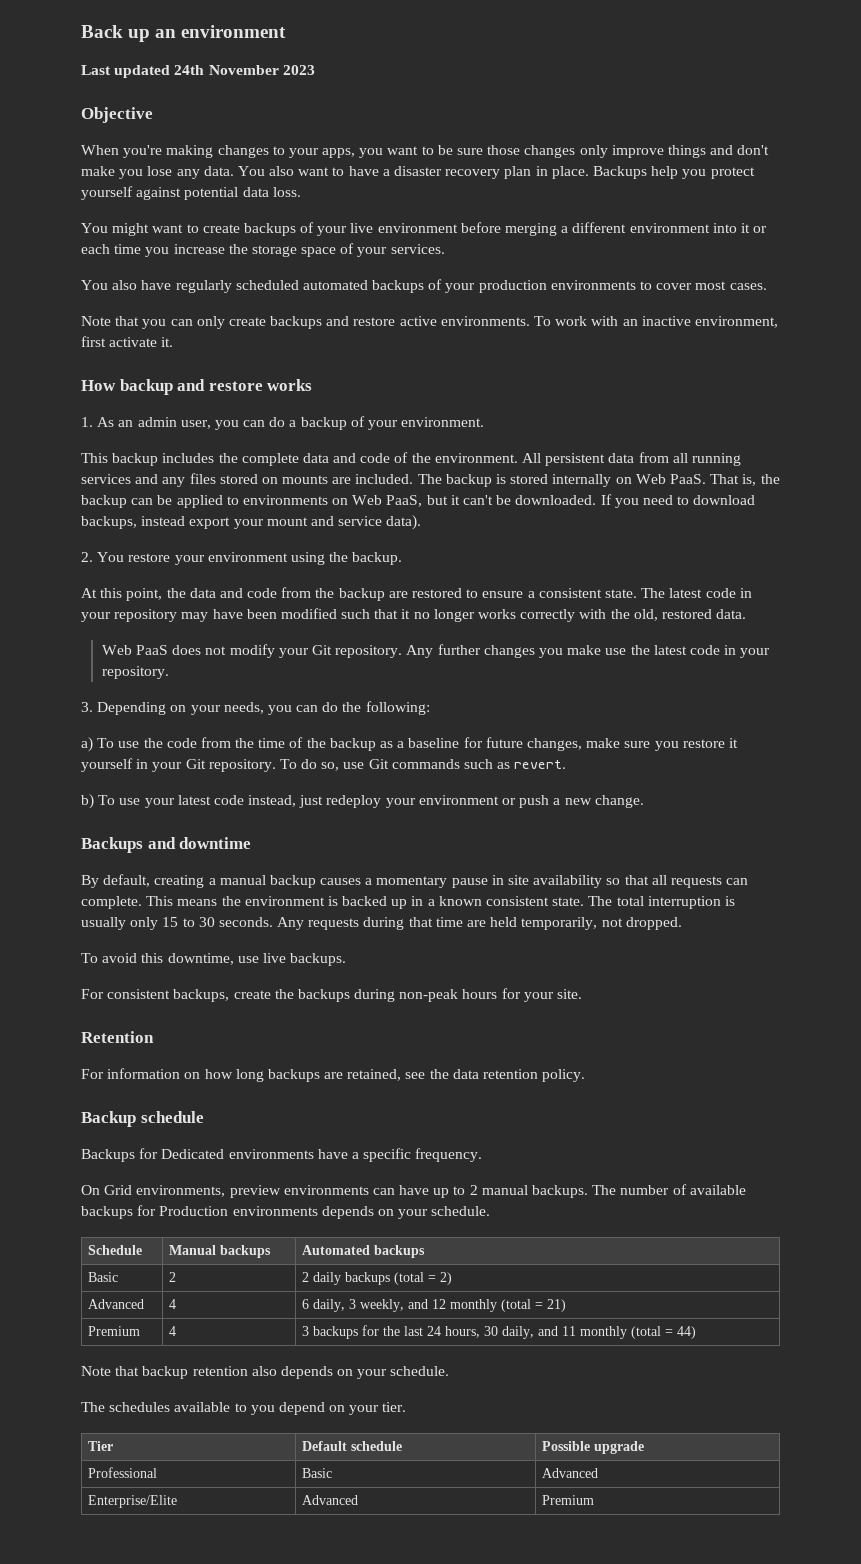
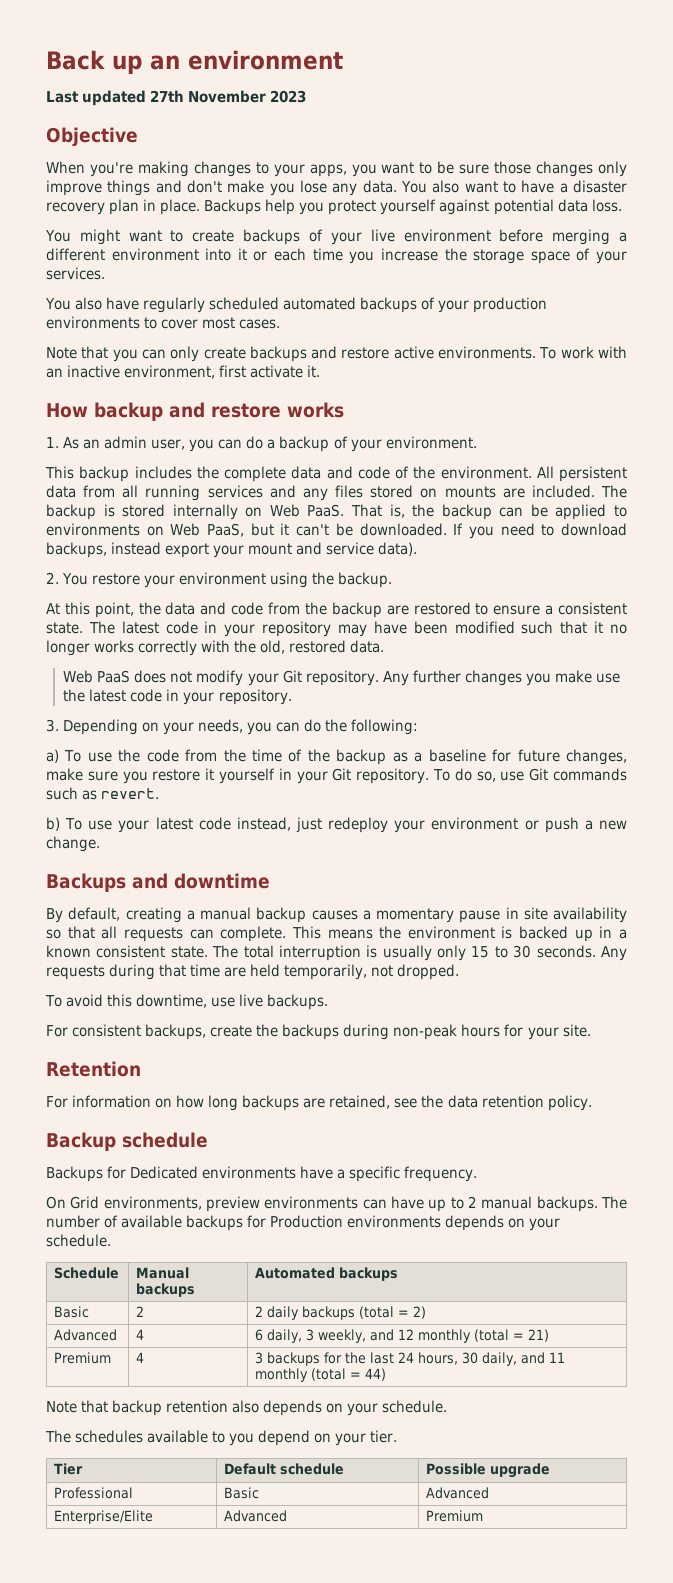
[174,65,205,75] 24th -> [150,90,185,102] 27th

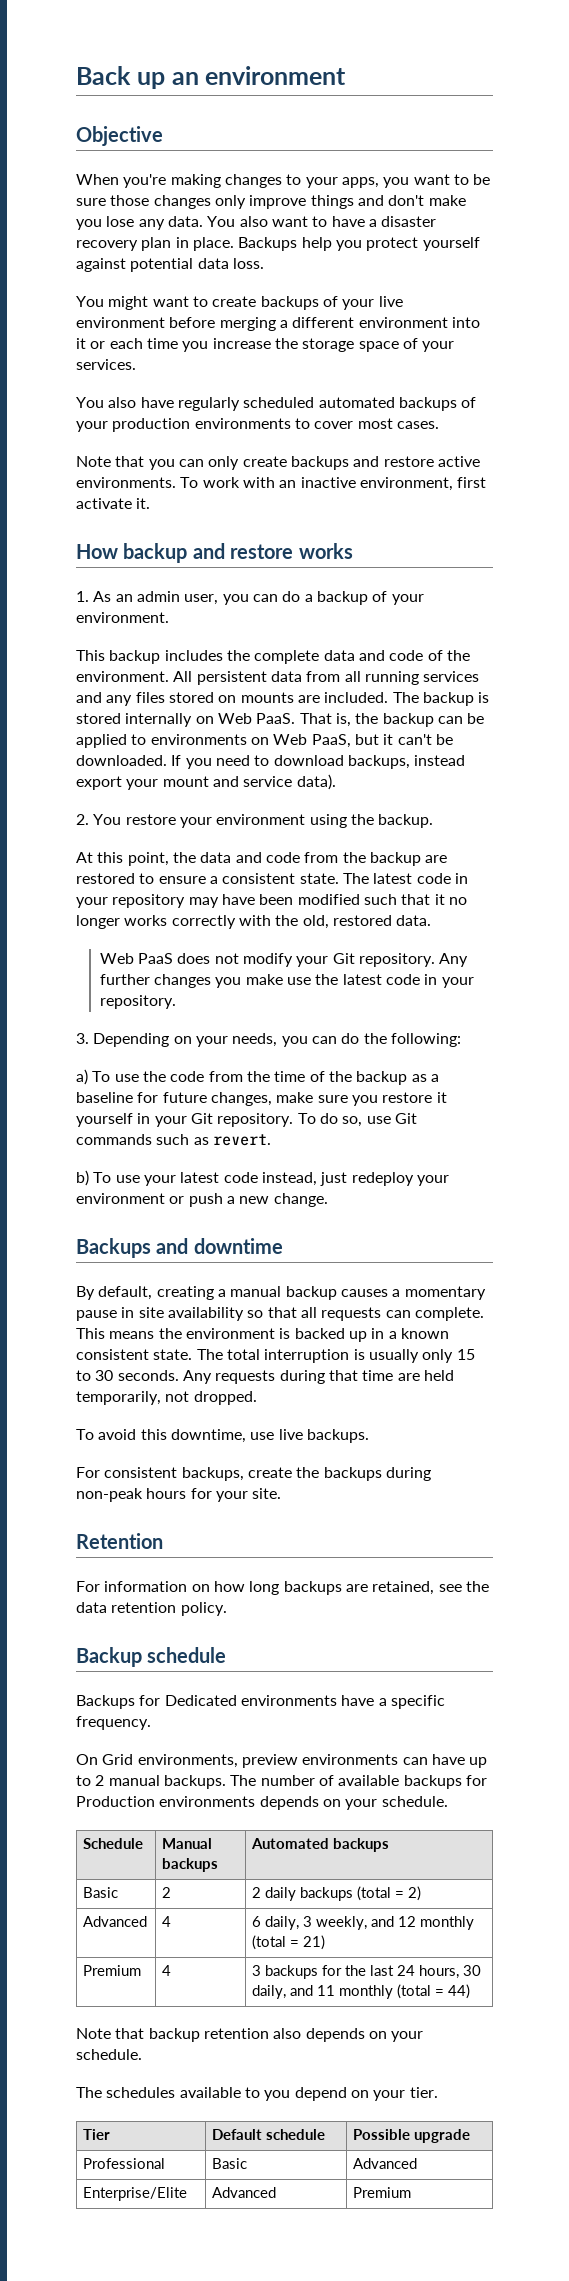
[46,90,307,106] // Last updated 27th November 2023 -> (347, 75) none

